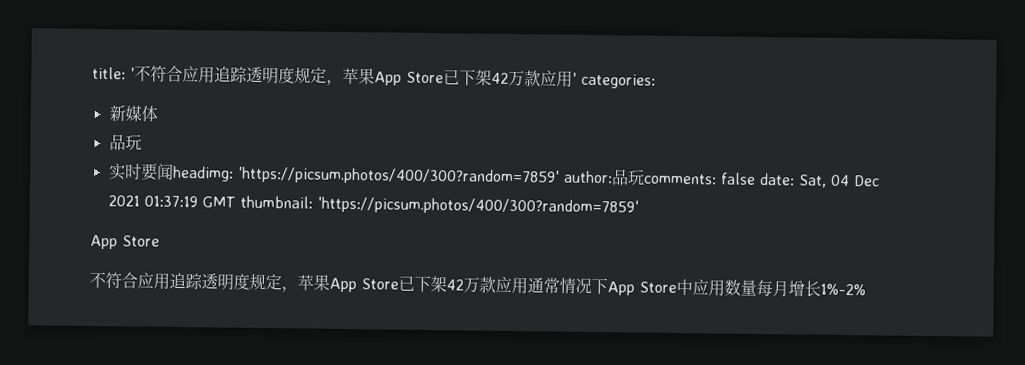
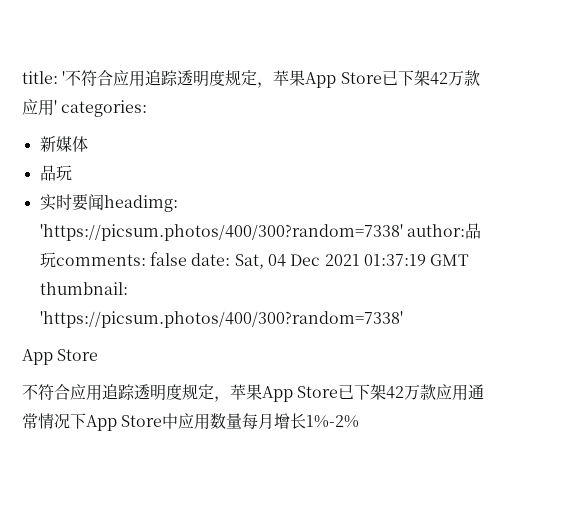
[236,166,560,186] 'https://picsum.photos/400/300?random=7859' -> [39,224,403,241] 'https://picsum.photos/400/300?random=7338'
[316,196,639,216] 'https://picsum.photos/400/300?random=7859' -> [39,311,403,328] 'https://picsum.photos/400/300?random=7338'

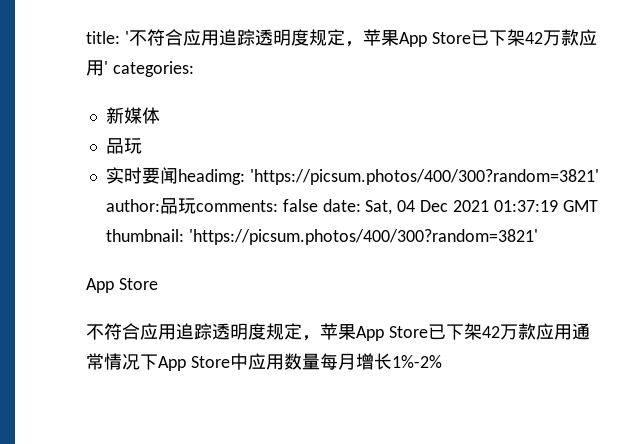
[39,224,403,241] 'https://picsum.photos/400/300?random=7338' -> [249,169,599,185] 'https://picsum.photos/400/300?random=3821'
[39,311,403,328] 'https://picsum.photos/400/300?random=7338' -> [188,229,538,245] 'https://picsum.photos/400/300?random=3821'

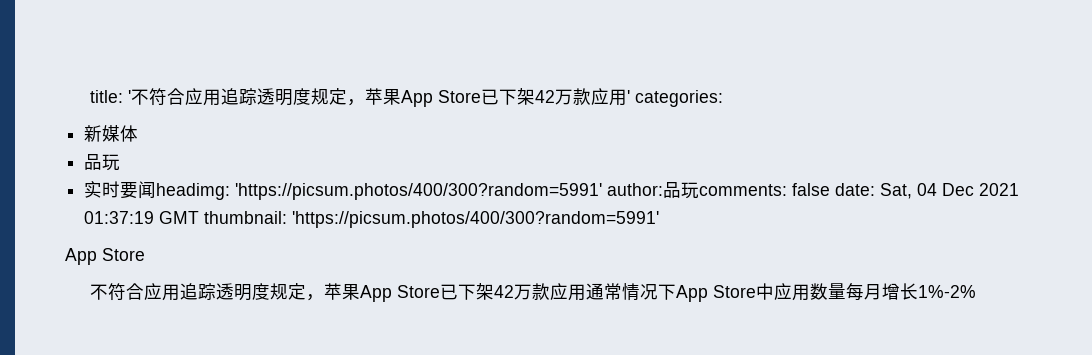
[249,169,599,185] 'https://picsum.photos/400/300?random=3821' -> [235,183,603,200] 'https://picsum.photos/400/300?random=5991'
[188,229,538,245] 'https://picsum.photos/400/300?random=3821' -> [292,211,660,228] 'https://picsum.photos/400/300?random=5991'

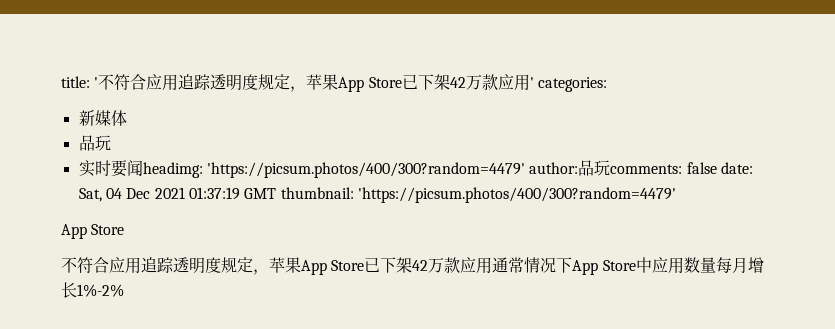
[235,183,603,200] 'https://picsum.photos/400/300?random=5991' -> [206,162,525,178] 'https://picsum.photos/400/300?random=4479'
[292,211,660,228] 'https://picsum.photos/400/300?random=5991' -> [357,187,676,203] 'https://picsum.photos/400/300?random=4479'

